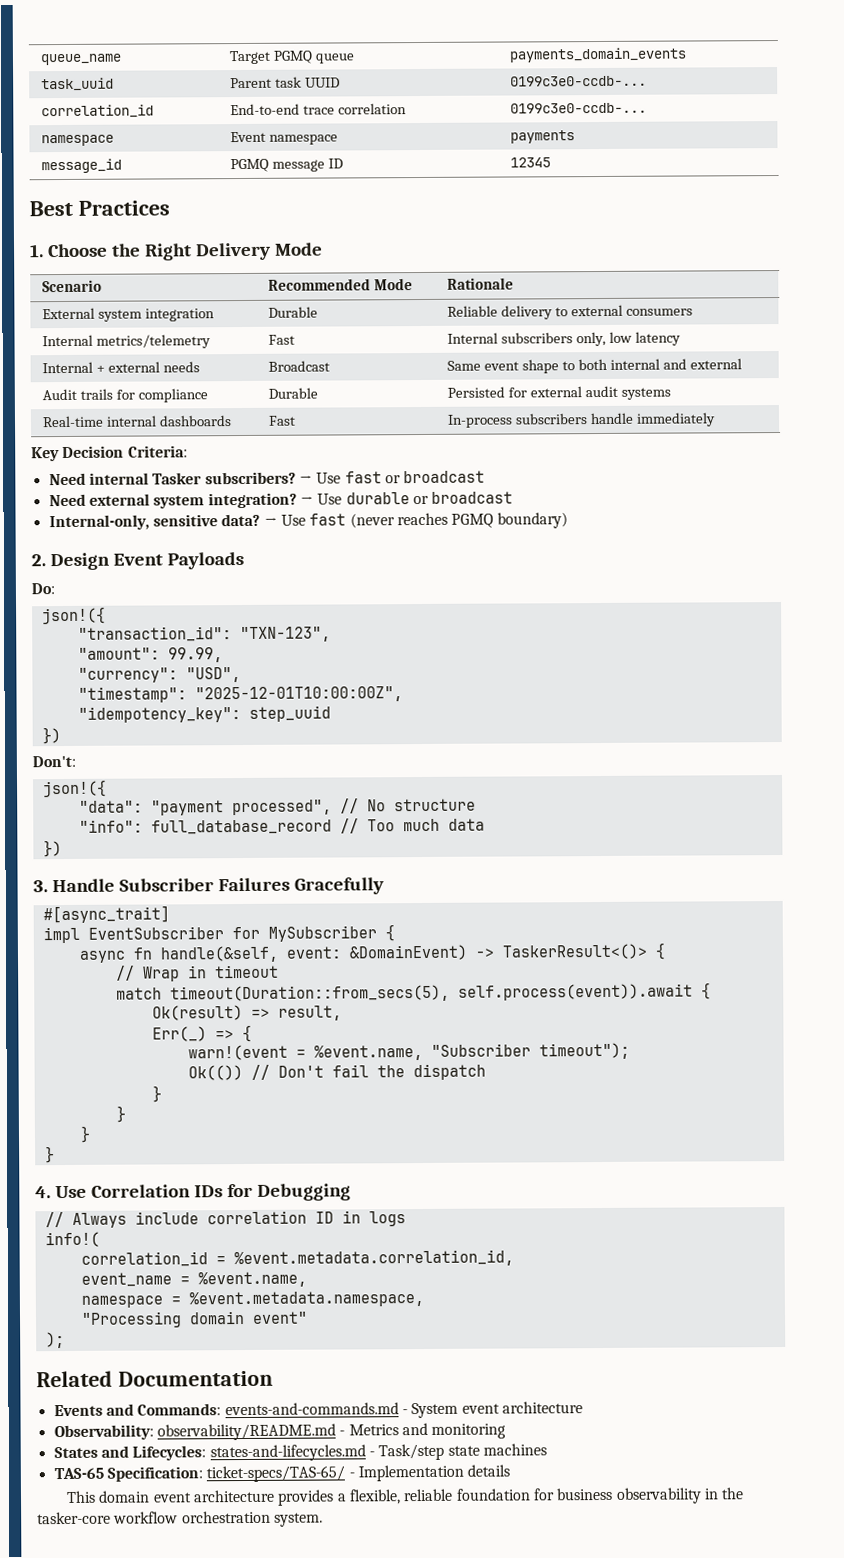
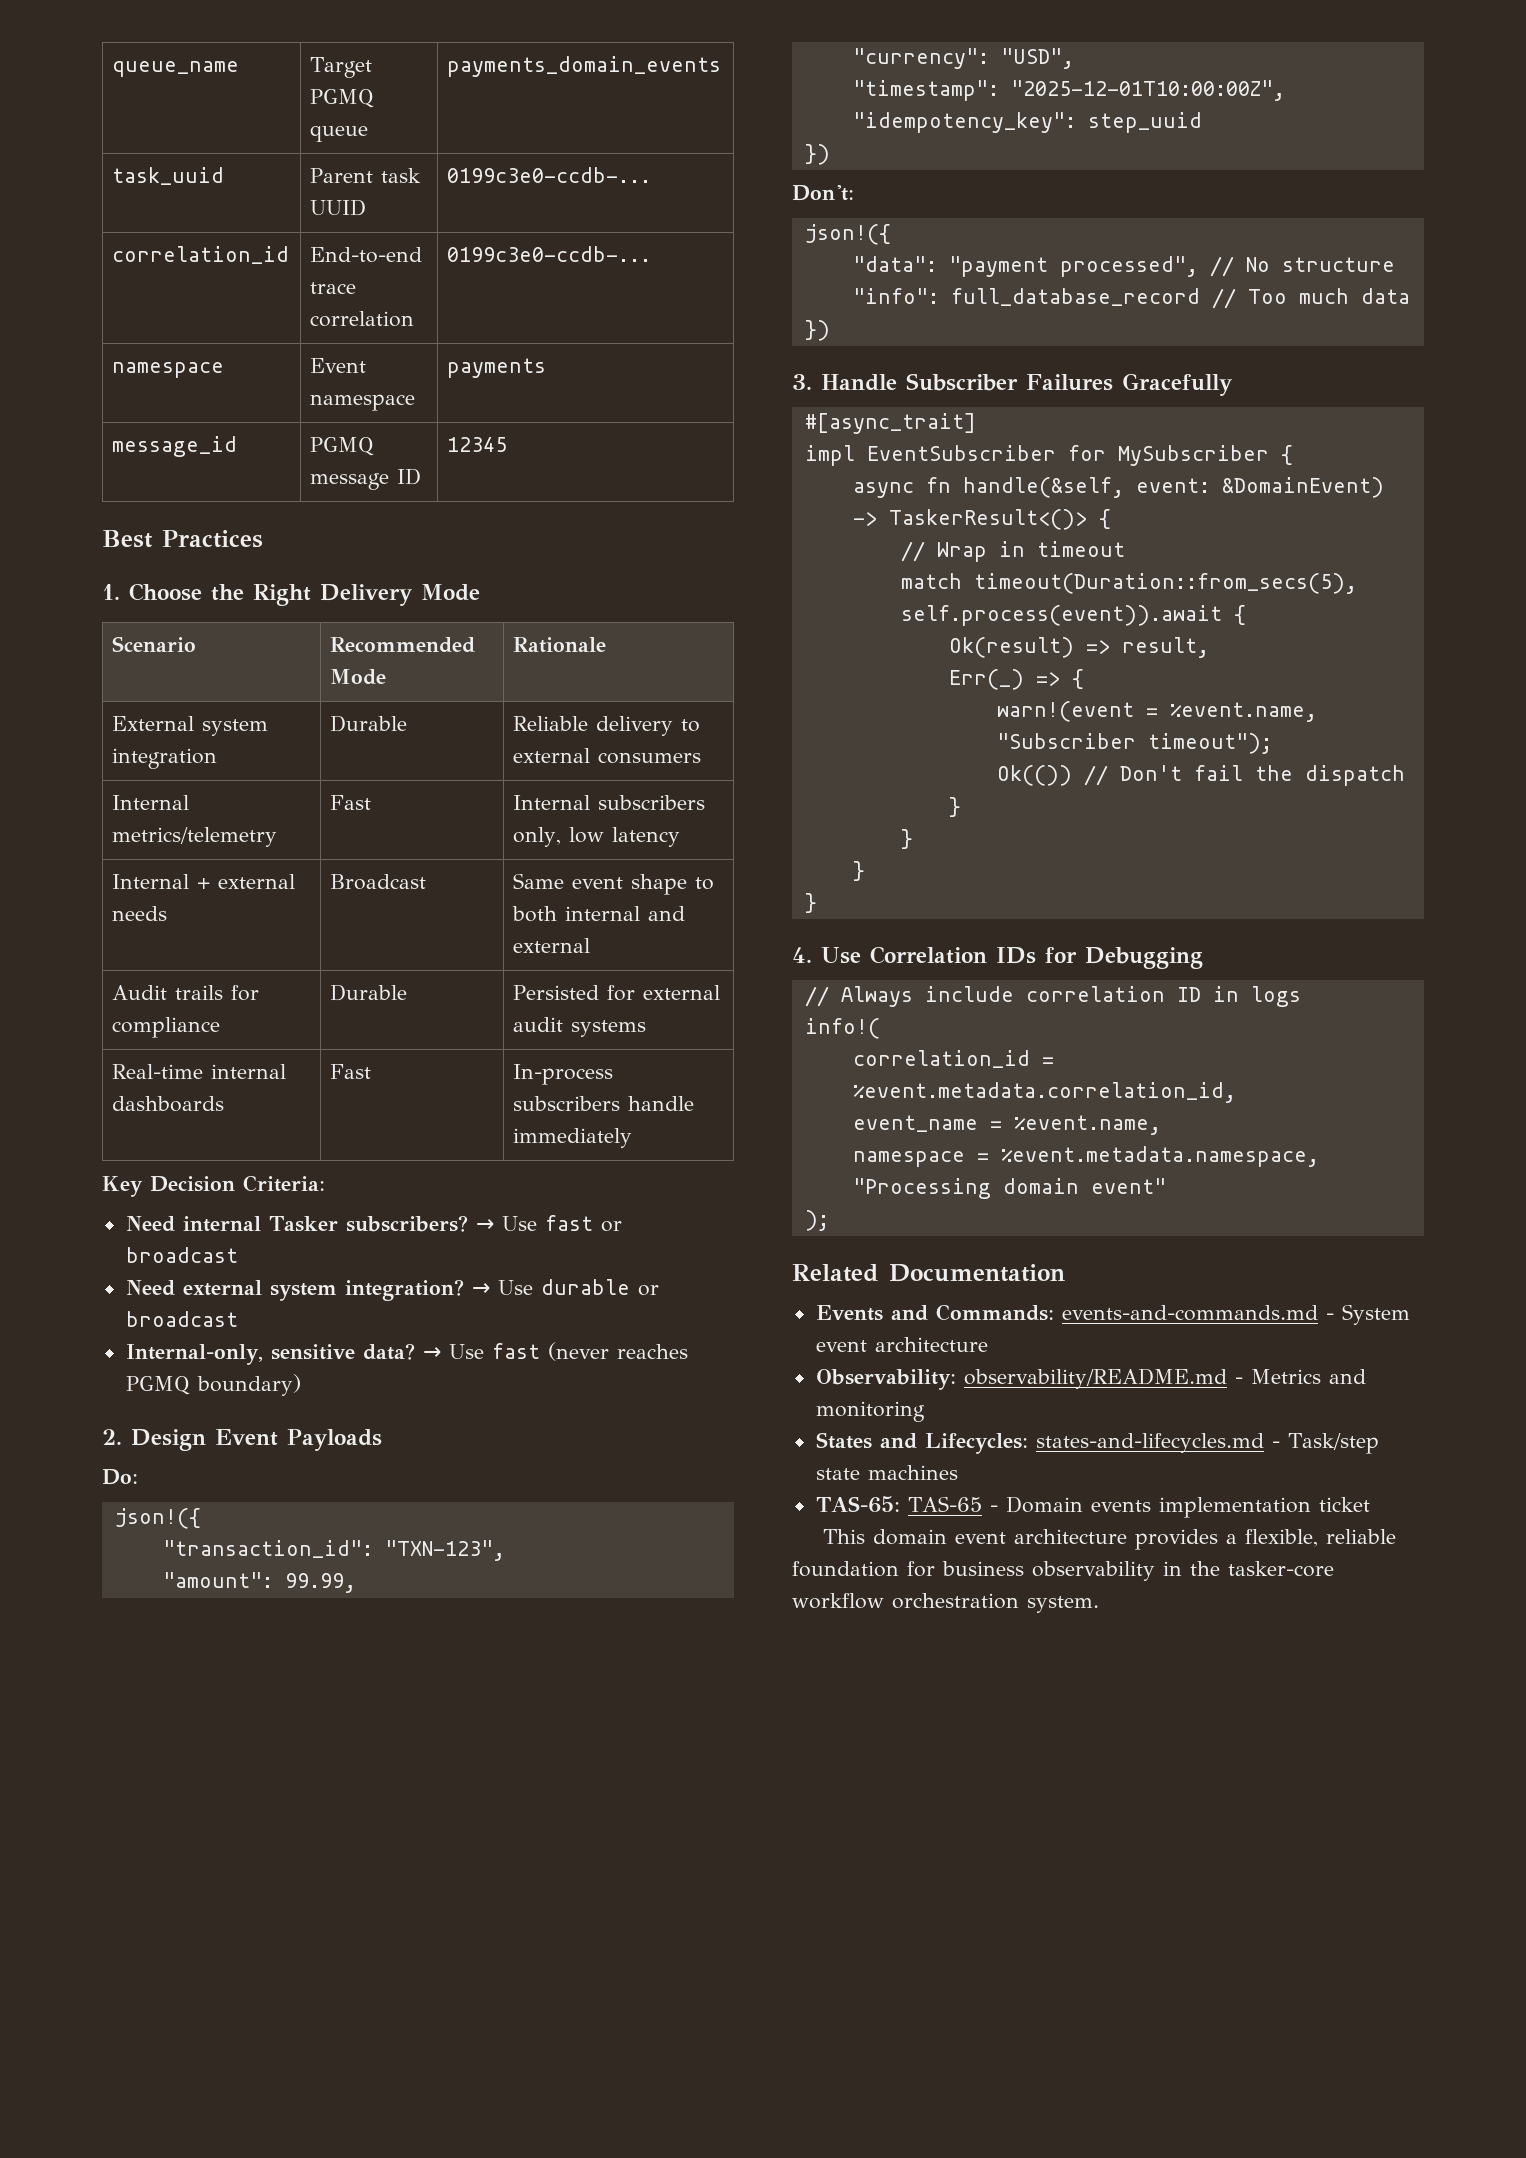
[53,1464,511,1483] TAS-65 Specification: ticket-specs/TAS-65/ - Implementation details -> [815,1496,1370,1518] TAS-65: TAS-65 - Domain events implementation ticket

